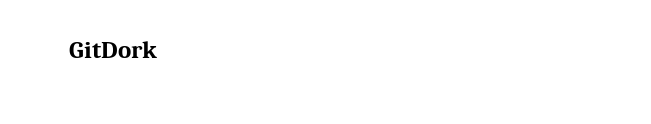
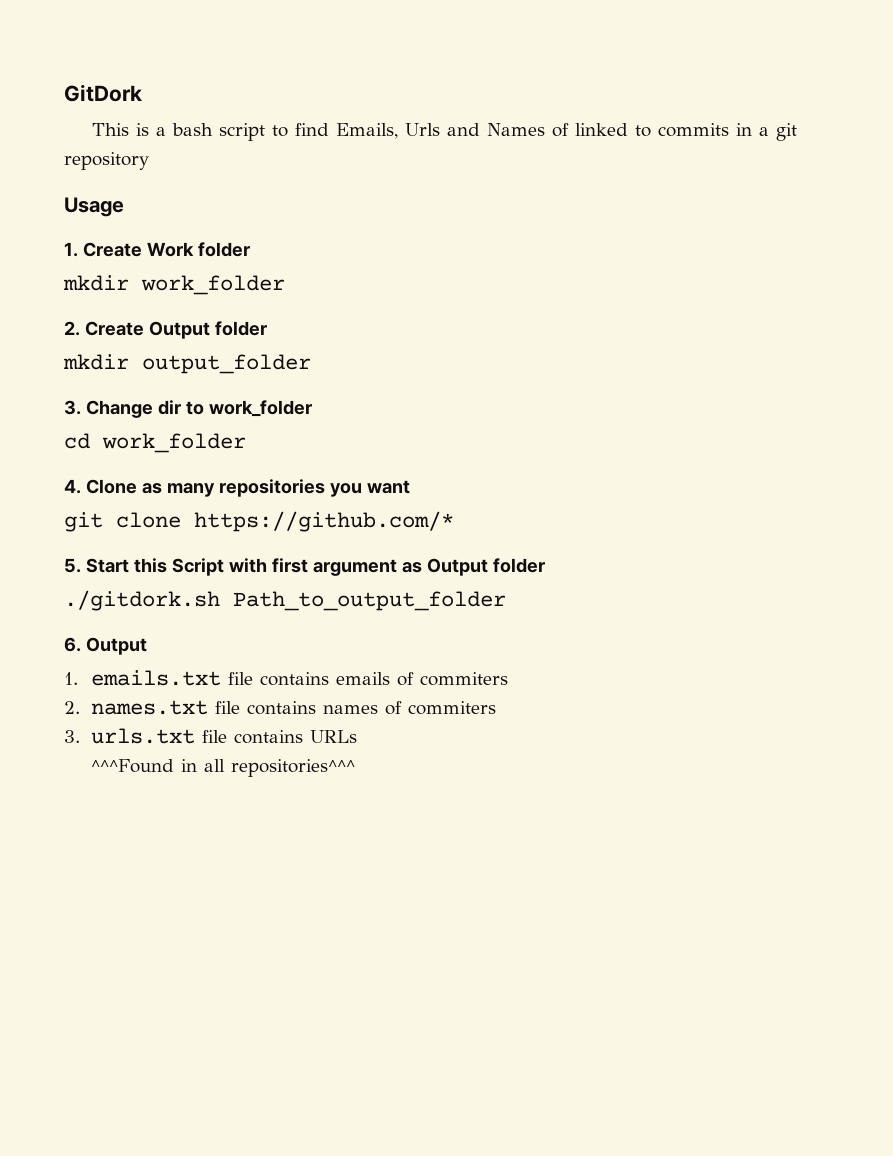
(157, 49) none -> [92,123,798,141] [64,152,149,170] [64,197,124,217] [64,242,250,257] [63,275,285,295] [64,321,267,339] [63,354,311,374] [64,400,312,418] [64,433,246,453] [64,479,410,497] [64,511,454,532] [64,558,545,576] [64,590,506,611] [64,637,147,655] [64,670,509,686] [64,700,497,715] [64,728,358,744] [91,759,356,777] // This is a bash script to find Emails, Urls and Names of linked to commits in a git repository // Usage // 1. Create Work folder // mkdir work_folder // 2. Create Output folder // mkdir output_folder // 3. Change dir to work_folder // cd work_folder // 4. Clone as many repositories you want // git clone https://github.com/* // 5. Start this Script with first argument as Output folder // ./gitdork.sh Path_to_output_folder // 6. Output // 1. emails.txt file contains emails of commiters // 2. names.txt file contains names of commiters // 3. urls.txt file contains URLs // ^^^Found in all repositories^^^

